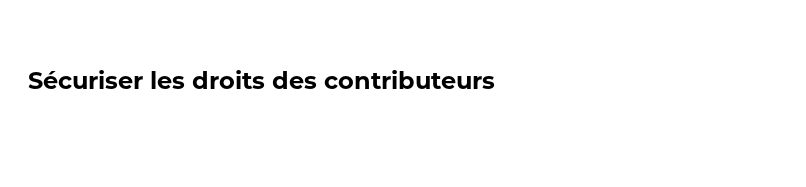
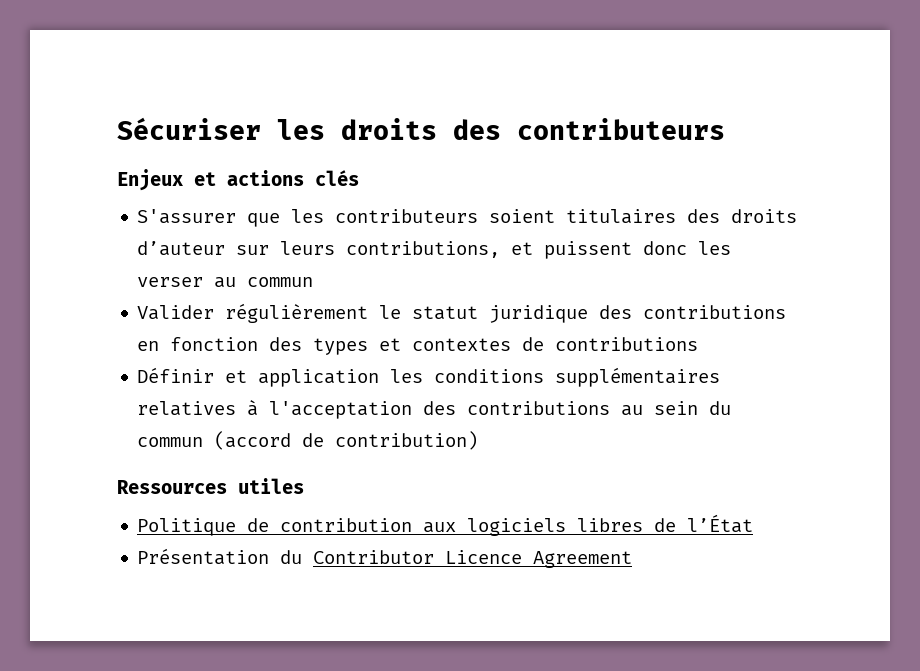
(495, 79) none -> [117,169,359,191] [137,209,798,227] [137,241,732,259] [137,277,314,288] [137,303,787,323] [137,337,699,355] [137,367,721,387] [137,400,732,419] [137,431,479,450] [117,478,304,494] [137,514,754,536] [137,548,633,568] // Enjeux et actions clés // S'assurer que les contributeurs soient titulaires des droits d’auteur sur leurs contributions, et puissent donc les verser au commun // Valider régulièrement le statut juridique des contributions en fonction des types et contextes de contributions // Définir et application les conditions supplémentaires relatives à l'acceptation des contributions au sein du commun (accord de contribution) // Ressources utiles // Politique de contribution aux logiciels libres de l’État // Présentation du Contributor Licence Agreement

